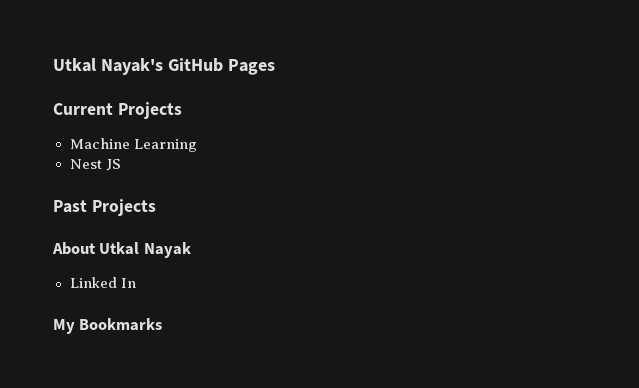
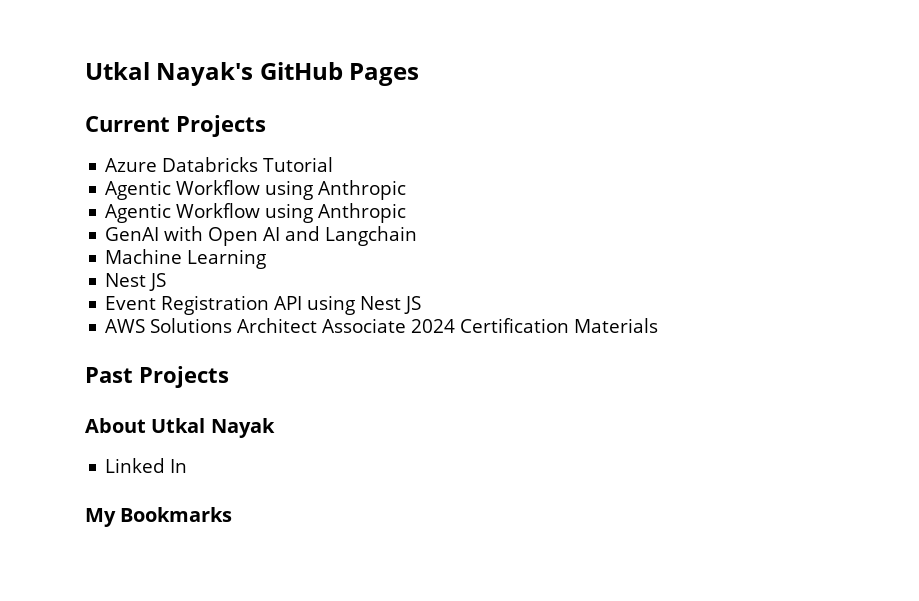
[69,138,197,152] [69,159,121,171] Machine Learning // Nest JS -> [105,157,334,172] [105,180,407,200] [105,203,407,223] [105,226,418,246] [105,249,267,269] [105,273,167,291] [105,295,422,315] [105,318,659,333] Azure Databricks Tutorial // Agentic Workflow using Anthropic // Agentic Workflow using Anthropic // GenAI with Open AI and Langchain // Machine Learning // Nest JS // Event Registration API using Nest JS // AWS Solutions Architect Associate 2024 Certification Materials

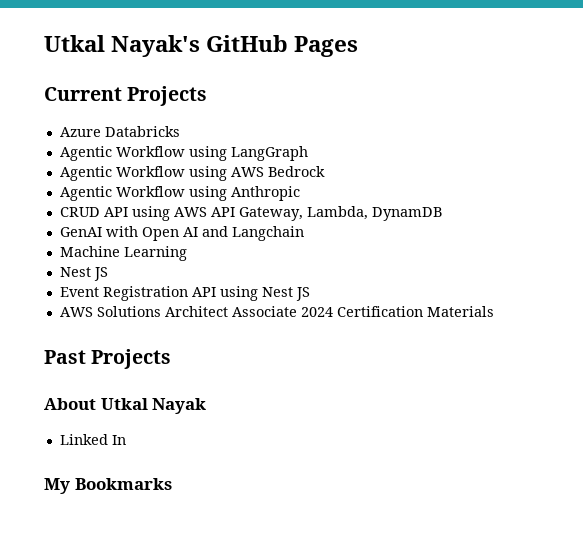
[263,157,334,172] [105,180,407,200] [105,203,407,223] Tutorial // Agentic Workflow using Anthropic // Agentic Workflow using Anthropic -> [59,146,308,161] [59,166,325,181] [59,186,300,201] [59,206,442,221] // Agentic Workflow using LangGraph // Agentic Workflow using AWS Bedrock // Agentic Workflow using Anthropic // CRUD API using AWS API Gateway, Lambda, DynamDB

